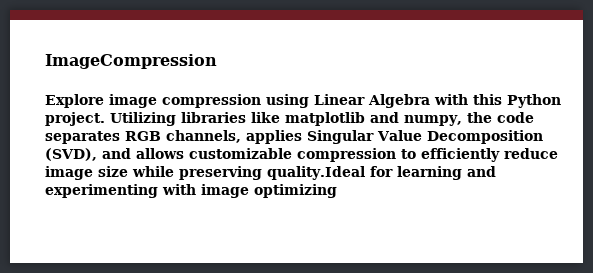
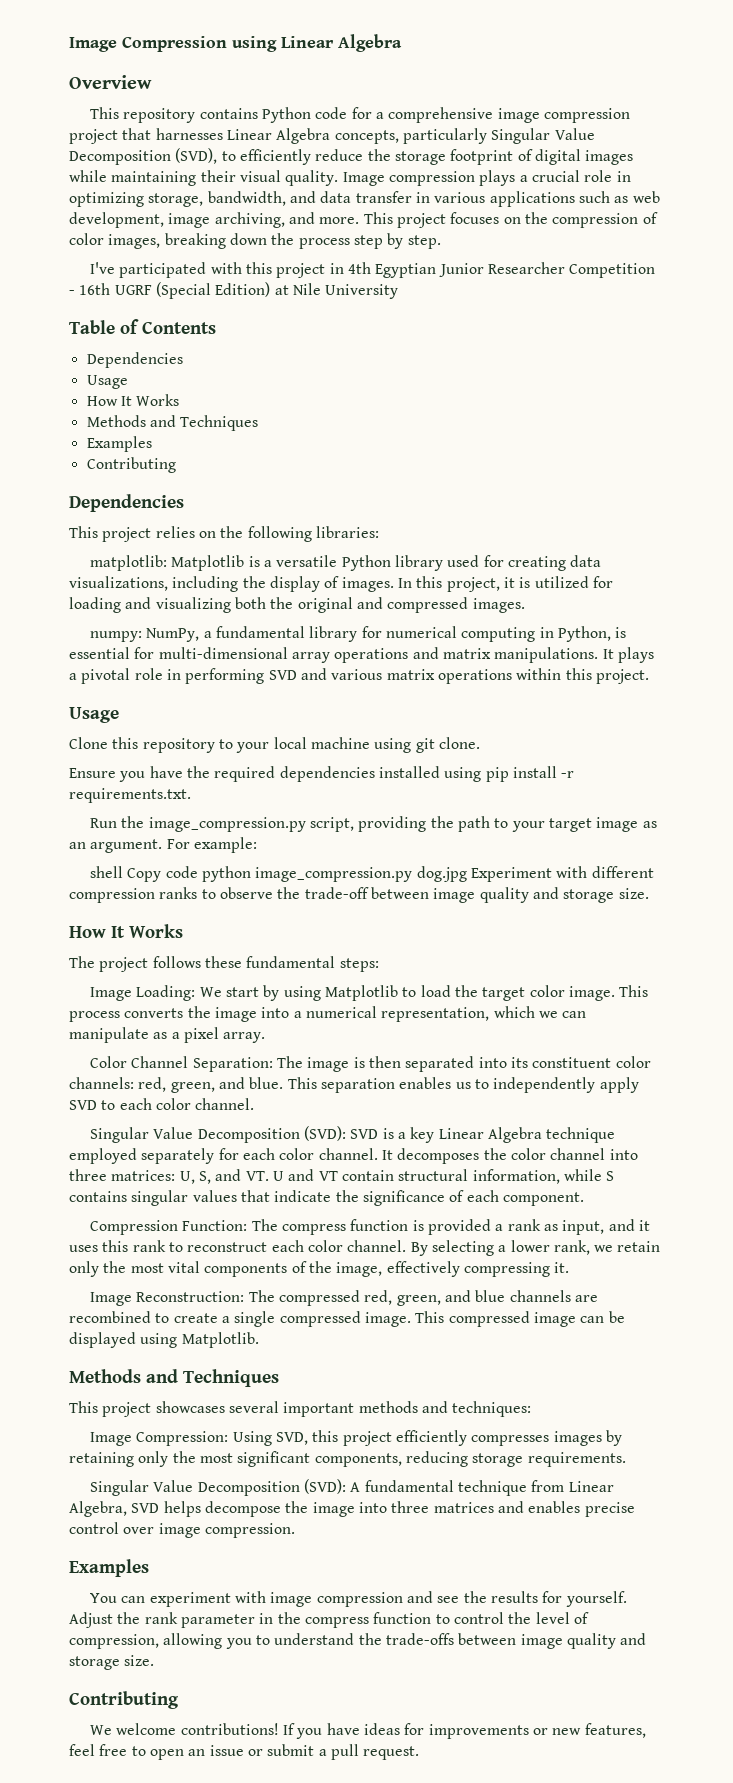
[45,54,217,69] [45,94,261,108] ImageCompression // Explore image compression -> [69,36,227,52] Image Compression
[434,94,561,108] [45,112,534,126] [45,130,543,144] [45,148,558,162] [45,166,496,180] [45,184,337,198] with this Python project. Utilizing libraries like matplotlib and numpy, the code separates RGB channels, applies Singular Value Decomposition (SVD), and allows customizable compression to efficiently reduce image size while preserving quality.Ideal for learning and experimenting with image optimizing -> [69,75,152,89] [89,107,630,123] [69,128,595,144] [69,148,634,165] [69,170,631,186] [69,191,660,207] [69,212,658,228] [69,233,441,249] [89,262,656,278] [69,282,399,299] [69,319,216,334] [86,352,183,368] [86,375,128,389] [86,394,180,406] [86,415,259,431] [86,436,152,452] [86,457,176,473] [69,494,184,512] [69,526,379,542] [89,555,602,571] [69,576,613,592] [69,597,525,613] [89,626,627,642] [69,647,654,663] [69,668,649,684] [69,707,119,723] [69,737,480,753] [69,766,575,782] [69,788,191,803] [89,816,657,832] [69,837,257,853] [89,866,654,882] [69,887,649,903] [69,924,183,938] [69,956,379,972] [89,985,649,1001] [69,1006,587,1022] [69,1027,266,1043] [89,1056,651,1072] [69,1077,639,1093] [69,1098,255,1110] [89,1126,616,1143] [69,1148,638,1164] [69,1169,615,1184] [69,1190,584,1206] [89,1219,650,1235] [69,1240,661,1256] [69,1261,570,1277] [89,1290,598,1306] [69,1311,625,1327] [69,1332,259,1348] [69,1369,279,1387] [69,1401,532,1417] [89,1430,622,1446] [69,1451,626,1467] [89,1479,614,1496] [69,1501,635,1517] [69,1522,295,1538] [69,1559,149,1577] [89,1591,627,1607] [69,1612,589,1628] [69,1633,647,1649] [69,1655,155,1670] [69,1691,179,1709] [89,1723,646,1739] [69,1744,420,1760] // Overview // This repository contains Python code for a comprehensive image compression project that harnesses Linear Algebra concepts, particularly Singular Value Decomposition (SVD), to efficiently reduce the storage footprint of digital images while maintaining their visual quality. Image compression plays a crucial role in optimizing storage, bandwidth, and data transfer in various applications such as web development, image archiving, and more. This project focuses on the compression of color images, breaking down the process step by step. // I've participated with this project in 4th Egyptian Junior Researcher Competition - 16th UGRF (Special Edition) at Nile University // Table of Contents // Dependencies // Usage // How It Works // Methods and Techniques // Examples // Contributing // Dependencies // This project relies on the following libraries: // matplotlib: Matplotlib is a versatile Python library used for creating data visualizations, including the display of images. In this project, it is utilized for loading and visualizing both the original and compressed images. // numpy: NumPy, a fundamental library for numerical computing in Python, is essential for multi-dimensional array operations and matrix manipulations. It plays a pivotal role in performing SVD and various matrix operations within this project. // Usage // Clone this repository to your local machine using git clone. // Ensure you have the required dependencies installed using pip install -r requirements.txt. // Run the image_compression.py script, providing the path to your target image as an argument. For example: // shell Copy code python image_compression.py dog.jpg Experiment with different compression ranks to observe the trade-off between image quality and storage size. // How It Works // The project follows these fundamental steps: // Image Loading: We start by using Matplotlib to load the target color image. This process converts the image into a numerical representation, which we can manipulate as a pixel array. // Color Channel Separation: The image is then separated into its constituent color channels: red, green, and blue. This separation enables us to independently apply SVD to each color channel. // Singular Value Decomposition (SVD): SVD is a key Linear Algebra technique employed separately for each color channel. It decomposes the color channel into three matrices: U, S, and VT. U and VT contain structural information, while S contains singular values that indicate the significance of each component. // Compression Function: The compress function is provided a rank as input, and it uses this rank to reconstruct each color channel. By selecting a lower rank, we retain only the most vital components of the image, effectively compressing it. // Image Reconstruction: The compressed red, green, and blue channels are recombined to create a single compressed image. This compressed image can be displayed using Matplotlib. // Methods and Techniques // This project showcases several important methods and techniques: // Image Compression: Using SVD, this project efficiently compresses images by retaining only the most significant components, reducing storage requirements. // Singular Value Decomposition (SVD): A fundamental technique from Linear Algebra, SVD helps decompose the image into three matrices and enables precise control over image compression. // Examples // You can experiment with image compression and see the results for yourself. Adjust the rank parameter in the compress function to control the level of compression, allowing you to understand the trade-offs between image quality and storage size. // Contributing // We welcome contributions! If you have ideas for improvements or new features, feel free to open an issue or submit a pull request.

